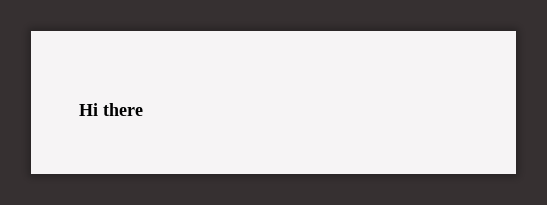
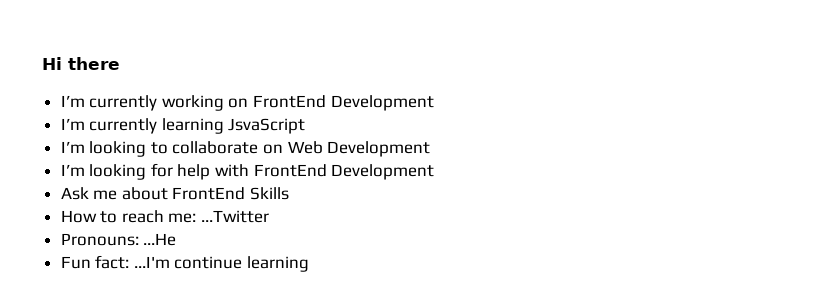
(143, 109) none -> [60,95,434,111] [60,118,306,134] [60,141,431,157] [60,163,435,180] [60,187,290,200] [60,210,270,223] [60,233,177,246] [60,255,310,272] // I’m currently working on FrontEnd Development // I’m currently learning JsvaScript // I’m looking to collaborate on Web Development // I’m looking for help with FrontEnd Development // Ask me about FrontEnd Skills // How to reach me: ...Twitter // Pronouns: ...He // Fun fact: ...I'm continue learning

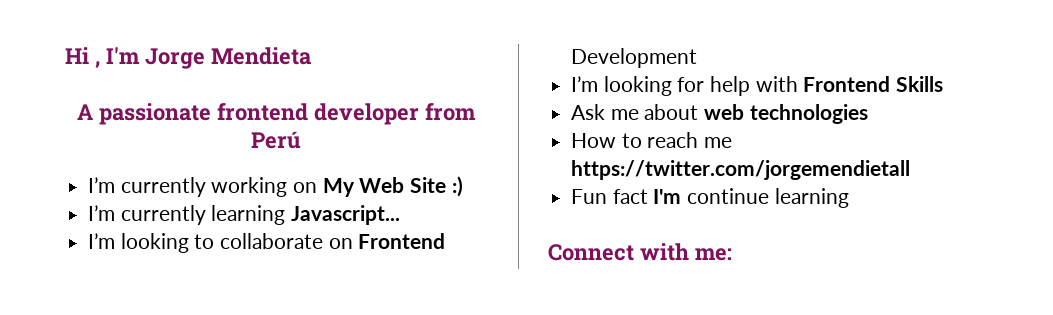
[68,57,120,70] there -> [94,47,311,69] [77,103,476,125] [251,131,301,149] , I'm Jorge Mendieta // A passionate frontend developer from Perú
[253,95,434,111] FrontEnd Development -> [322,176,463,197] My Web Site :)
[228,118,306,134] JsvaScript -> [291,205,401,225] Javascript...
[287,141,323,154] Web -> [358,233,446,249] Frontend
[253,164,435,180] FrontEnd Development -> [803,76,944,92] Frontend Skills
[172,187,290,200] FrontEnd Skills -> [704,104,868,124] web technologies
[168,210,270,223] [60,233,177,246] me: ...Twitter // Pronouns: ...He -> [704,137,733,148] [571,160,911,180] me https://twitter.com/jorgemendietall
[95,255,170,269] fact: ...I'm -> [612,189,682,204] fact I'm
(310, 264) none -> [548,243,732,261] // Connect with me:

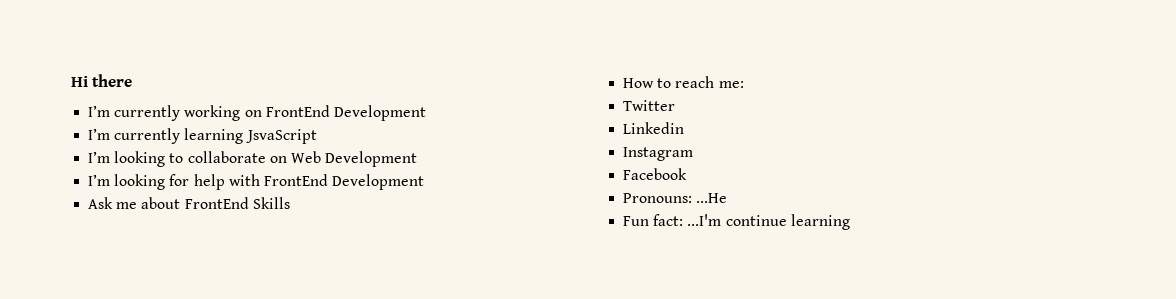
[94,47,311,69] [77,103,476,125] [251,131,301,149] , I'm Jorge Mendieta // A passionate frontend developer from Perú -> [92,74,133,87] there
[322,176,463,197] My Web Site :) -> [265,105,426,121] FrontEnd Development
[291,205,401,225] Javascript... -> [245,129,317,144] JsvaScript
[358,233,446,249] Frontend -> [290,151,321,163] Web
[803,76,944,92] Frontend Skills -> [263,174,425,190] FrontEnd Development
[704,104,868,124] web technologies -> [184,197,290,209] FrontEnd Skills
[704,137,733,148] [571,160,911,180] me https://twitter.com/jorgemendietall -> [718,81,744,88] [623,100,676,111] [623,122,685,134] [623,147,694,161] [623,168,688,180] [623,193,728,203] me: // Twitter // Linkedin // Instagram // Facebook // Pronouns: ...He
[612,189,682,204] fact I'm -> [653,214,722,226] fact: ...I'm
[548,243,732,261] // Connect with me: -> (850, 222) none

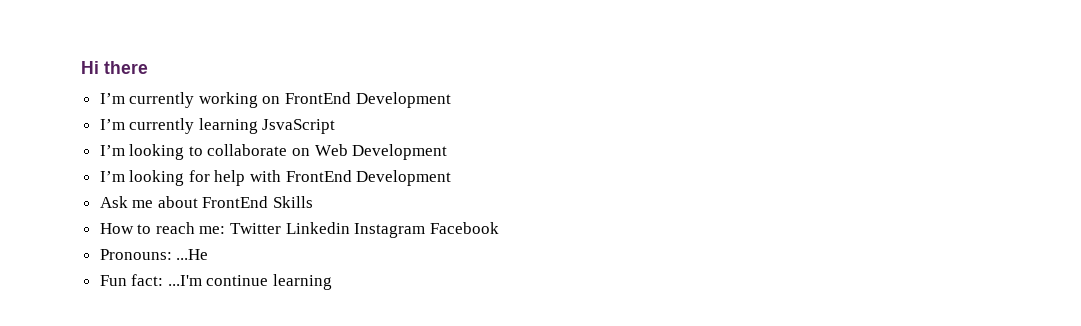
(744, 84) // -> (226, 230) none
(676, 105) // -> (282, 228) none
(685, 128) // -> (350, 228) none
(694, 154) // -> (426, 230) none

